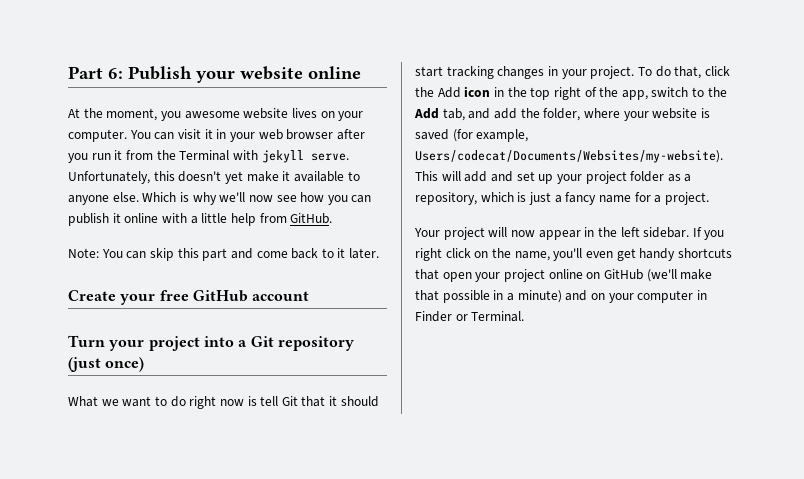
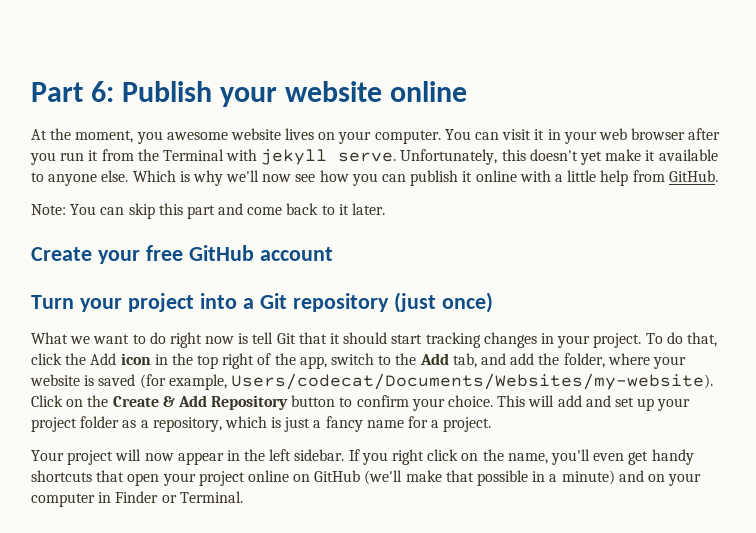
(723, 156) none -> [31,395,494,411] Click on the Create & Add Repository button to confirm your choice.

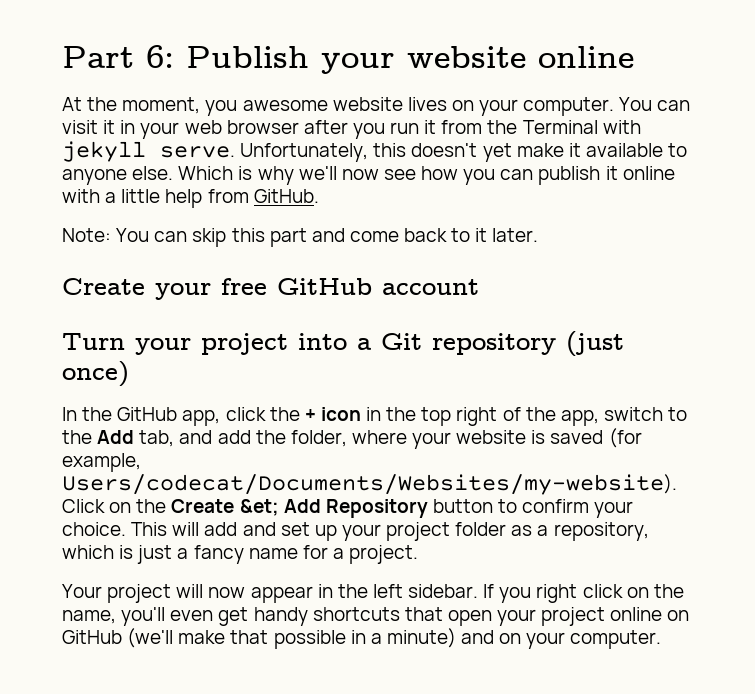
[31,332,717,348] What we want to do right now is tell Git that it should start tracking changes in your project. To do that, -> [62,407,221,426] In the GitHub app,
[90,353,117,365] Add -> [304,409,316,421] +
[162,396,175,407] & -> [239,499,279,516] &et;
[31,491,243,507] computer in Finder or Terminal. -> [570,630,662,649] computer.

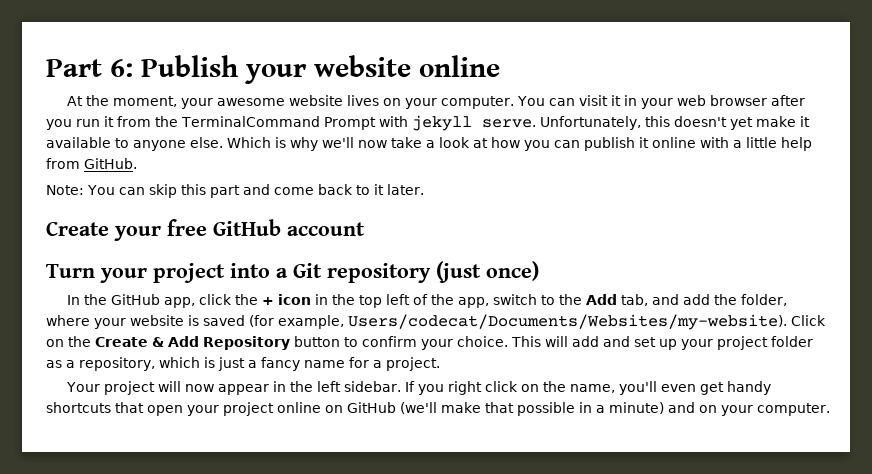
[205,100,238,116] you -> [181,98,214,109] your
[522,120,598,134] Terminal -> [181,116,376,130] TerminalCommand Prompt
[383,169,416,180] see -> [391,137,488,148] take a look at
[456,407,498,426] right -> [386,294,411,305] left
[239,499,279,516] &et; -> [152,337,164,347] &

